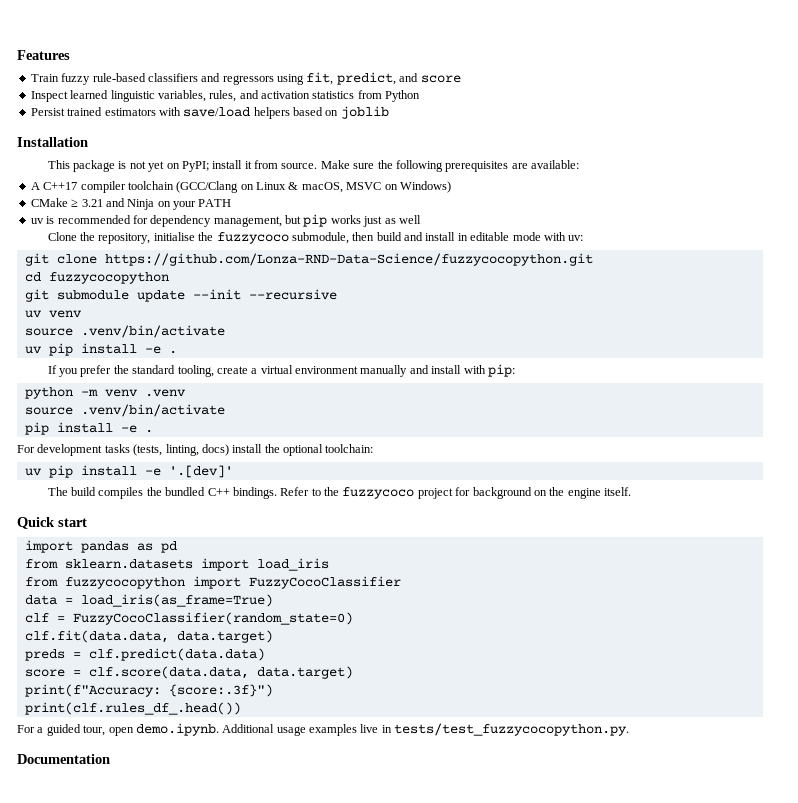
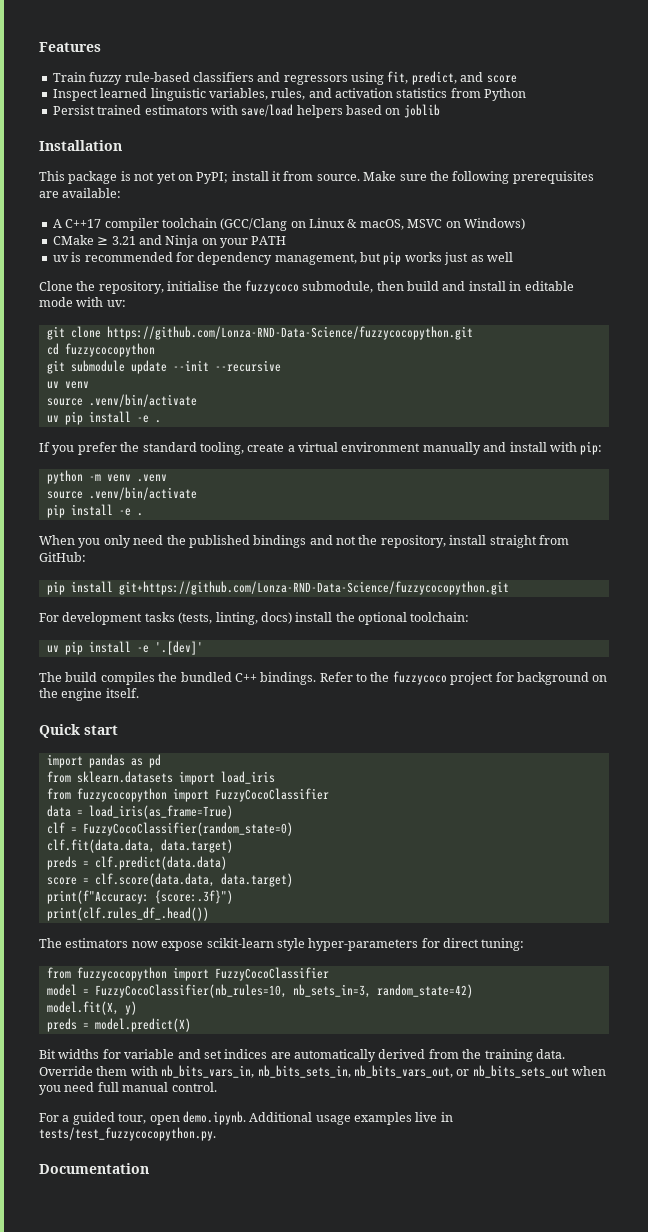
(153, 431) none -> [39,535,569,548] [39,552,86,562] [46,581,509,595] // When you only need the published bindings and not the repository, install straight from GitHub: // pip install git+https://github.com/Lonza-RND-Data-Science/fuzzycocopython.git
(241, 708) none -> [39,938,525,951] [46,967,329,981] [46,984,473,998] [46,1001,137,1015] [46,1018,191,1032] [39,1049,565,1062] [39,1065,606,1078] [39,1082,217,1095] // The estimators now expose scikit-learn style hyper-parameters for direct tuning: // from fuzzycocopython import FuzzyCocoClassifier // model = FuzzyCocoClassifier(nb_rules=10, nb_sets_in=3, random_state=42) // model.fit(X, y) // preds = model.predict(X) // Bit widths for variable and set indices are automatically derived from the training data. Override them with nb_bits_vars_in, nb_bits_sets_in, nb_bits_vars_out, or nb_bits_sets_out when you need full manual control.

